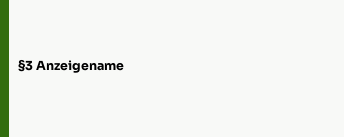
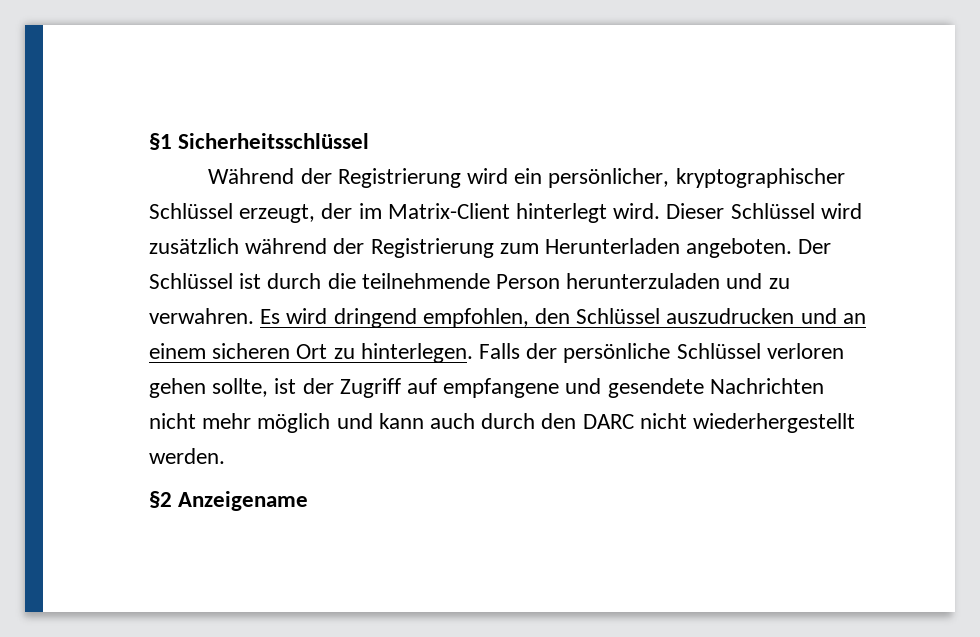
[18,59,33,72] §3 -> [149,133,370,150] [208,168,845,188] [149,203,862,223] [149,238,832,258] [149,273,790,289] [149,308,866,328] [149,343,844,363] [149,378,824,398] [149,413,856,433] [149,448,225,464] [149,491,172,508] §1 Sicherheitsschlüssel // Während der Registrierung wird ein persönlicher, kryptographischer Schlüssel erzeugt, der im Matrix-Client hinterlegt wird. Dieser Schlüssel wird zusätzlich während der Registrierung zum Herunterladen angeboten. Der Schlüssel ist durch die teilnehmende Person herunterzuladen und zu verwahren. Es wird dringend empfohlen, den Schlüssel auszudrucken und an einem sicheren Ort zu hinterlegen. Falls der persönliche Schlüssel verloren gehen sollte, ist der Zugriff auf empfangene und gesendete Nachrichten nicht mehr möglich und kann auch durch den DARC nicht wiederhergestellt werden. // §2

